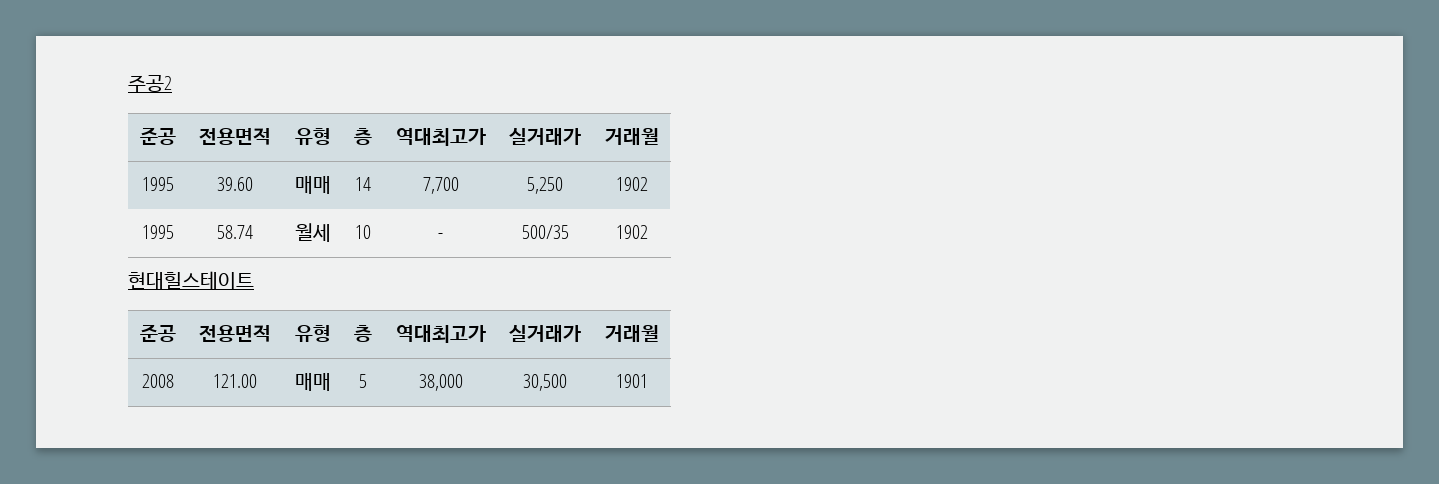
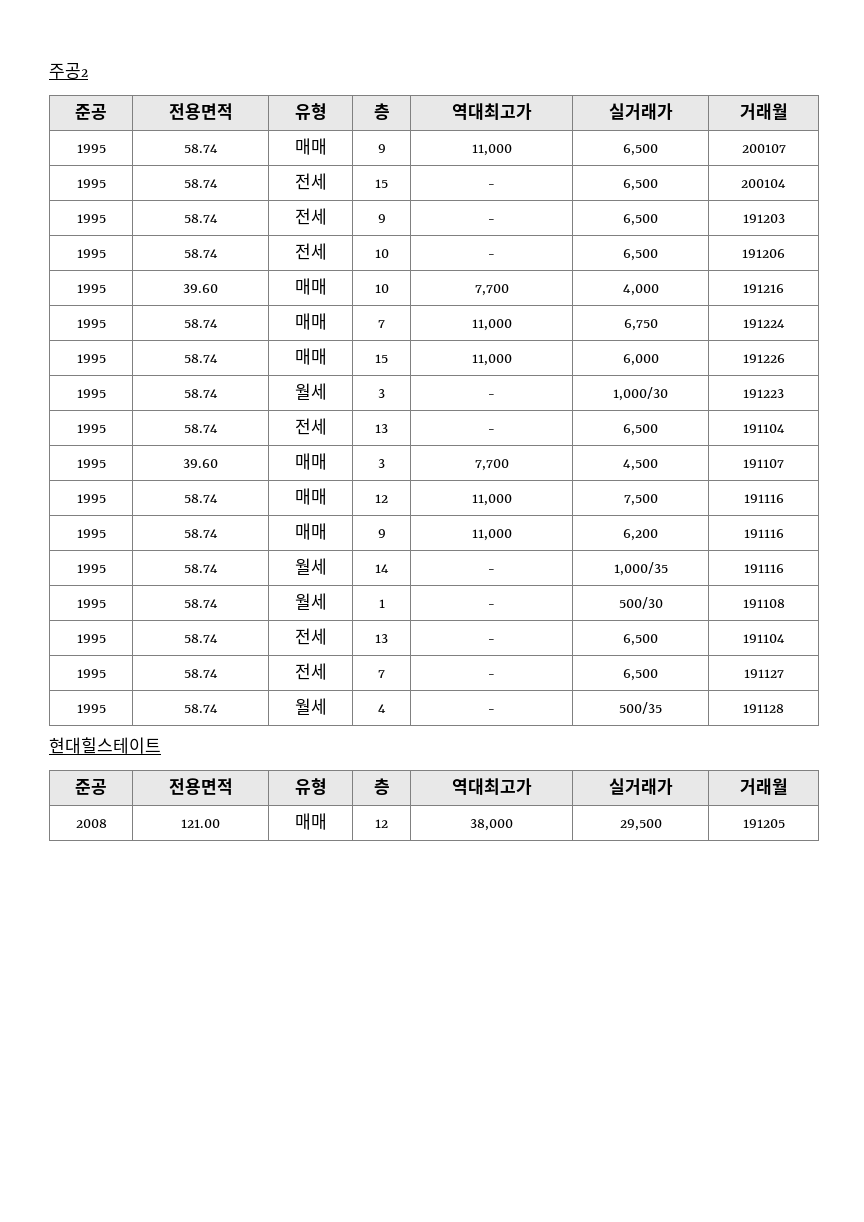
[142,177,174,191] [217,177,253,191] [294,176,331,194] [355,177,371,191] [422,177,459,194] [527,177,563,194] [615,177,648,191] [142,225,174,239] [217,225,253,239] [294,223,331,242] [355,225,371,239] // 1995 | 39.60 | 매매 | 14 | 7,700 | 5,250 | 1902 // 1995 | 58.74 | 월세 | 10 -> [76,144,106,153] [183,144,218,153] [294,138,327,155] [377,144,386,153] [471,144,512,156] [623,144,658,156] [741,144,786,153] [76,179,106,188] [183,179,218,188] [294,173,327,190] [375,179,388,188] [488,184,495,188] [623,179,658,191] [741,179,786,188] [76,214,106,223] [183,214,218,223] [294,208,327,225] [377,214,386,223] [488,219,495,223] [623,214,658,226] [742,214,785,223] [76,249,106,258] [183,249,218,258] [294,243,327,260] [374,249,389,258] [488,254,495,258] [623,249,658,261] [742,249,785,258] [76,284,106,293] [183,284,218,293] [294,278,327,295] [374,284,389,293] [474,284,509,296] [622,284,659,296] [743,284,784,293] [76,319,106,328] [183,319,218,328] [294,313,327,330] [378,320,385,328] [471,319,512,331] [623,319,658,331] [742,319,785,328] [76,354,106,363] [183,354,218,363] [294,348,327,365] [375,354,388,363] [471,354,512,366] [622,354,659,366] [742,354,785,363] [76,389,106,398] [183,389,218,398] [294,383,327,400] [378,389,385,398] [488,394,495,398] [613,387,668,401] [743,389,784,398] [76,424,106,433] [183,424,218,433] [294,418,327,435] [375,424,388,433] [488,429,495,433] [623,424,658,436] [742,424,785,433] [76,459,106,468] [183,459,218,468] [294,453,327,470] [378,459,385,468] [474,459,509,471] [623,459,658,471] [743,459,784,468] [76,494,106,503] [183,494,218,503] [294,488,327,505] [375,494,388,503] [471,494,512,506] [623,494,658,506] [743,494,784,503] [76,529,106,538] [183,529,218,538] [294,523,327,540] [377,529,386,538] [471,529,512,541] [623,529,658,541] [743,529,784,538] [76,564,106,573] [183,564,218,573] [294,558,327,575] [374,564,389,573] [488,569,495,573] [613,562,668,576] [743,564,784,573] [76,599,106,608] [183,599,218,608] [294,593,327,610] [378,599,385,608] [488,604,495,608] [618,597,663,609] [742,599,785,608] [76,634,106,643] [183,634,218,643] [294,628,327,645] [375,634,388,643] [488,639,495,643] [623,634,658,646] [742,634,785,643] [76,669,106,678] [183,669,218,678] [294,663,327,680] [378,670,385,678] [488,674,495,678] [623,669,658,681] [743,669,784,678] [76,704,106,713] [183,704,218,713] [294,698,327,715] [377,704,386,713] // 1995 | 58.74 | 매매 | 9 | 11,000 | 6,500 | 200107 // 1995 | 58.74 | 전세 | 15 | - | 6,500 | 200104 // 1995 | 58.74 | 전세 | 9 | - | 6,500 | 191203 // 1995 | 58.74 | 전세 | 10 | - | 6,500 | 191206 // 1995 | 39.60 | 매매 | 10 | 7,700 | 4,000 | 191216 // 1995 | 58.74 | 매매 | 7 | 11,000 | 6,750 | 191224 // 1995 | 58.74 | 매매 | 15 | 11,000 | 6,000 | 191226 // 1995 | 58.74 | 월세 | 3 | - | 1,000/30 | 191223 // 1995 | 58.74 | 전세 | 13 | - | 6,500 | 191104 // 1995 | 39.60 | 매매 | 3 | 7,700 | 4,500 | 191107 // 1995 | 58.74 | 매매 | 12 | 11,000 | 7,500 | 191116 // 1995 | 58.74 | 매매 | 9 | 11,000 | 6,200 | 191116 // 1995 | 58.74 | 월세 | 14 | - | 1,000/35 | 191116 // 1995 | 58.74 | 월세 | 1 | - | 500/30 | 191108 // 1995 | 58.74 | 전세 | 13 | - | 6,500 | 191104 // 1995 | 58.74 | 전세 | 7 | - | 6,500 | 191127 // 1995 | 58.74 | 월세 | 4
[615,225,648,239] 1902 -> [743,704,784,713] 191128
[359,374,367,388] 5 -> [375,819,388,828] 12
[523,374,567,391] [615,374,648,388] 30,500 | 1901 -> [619,819,662,831] [742,819,785,828] 29,500 | 191205

